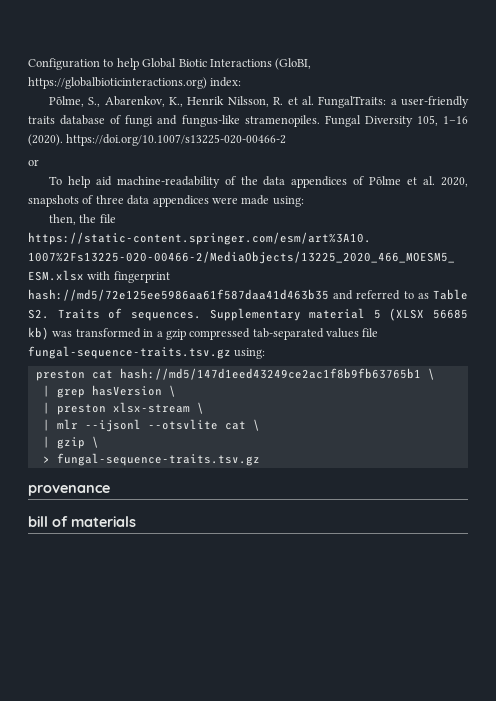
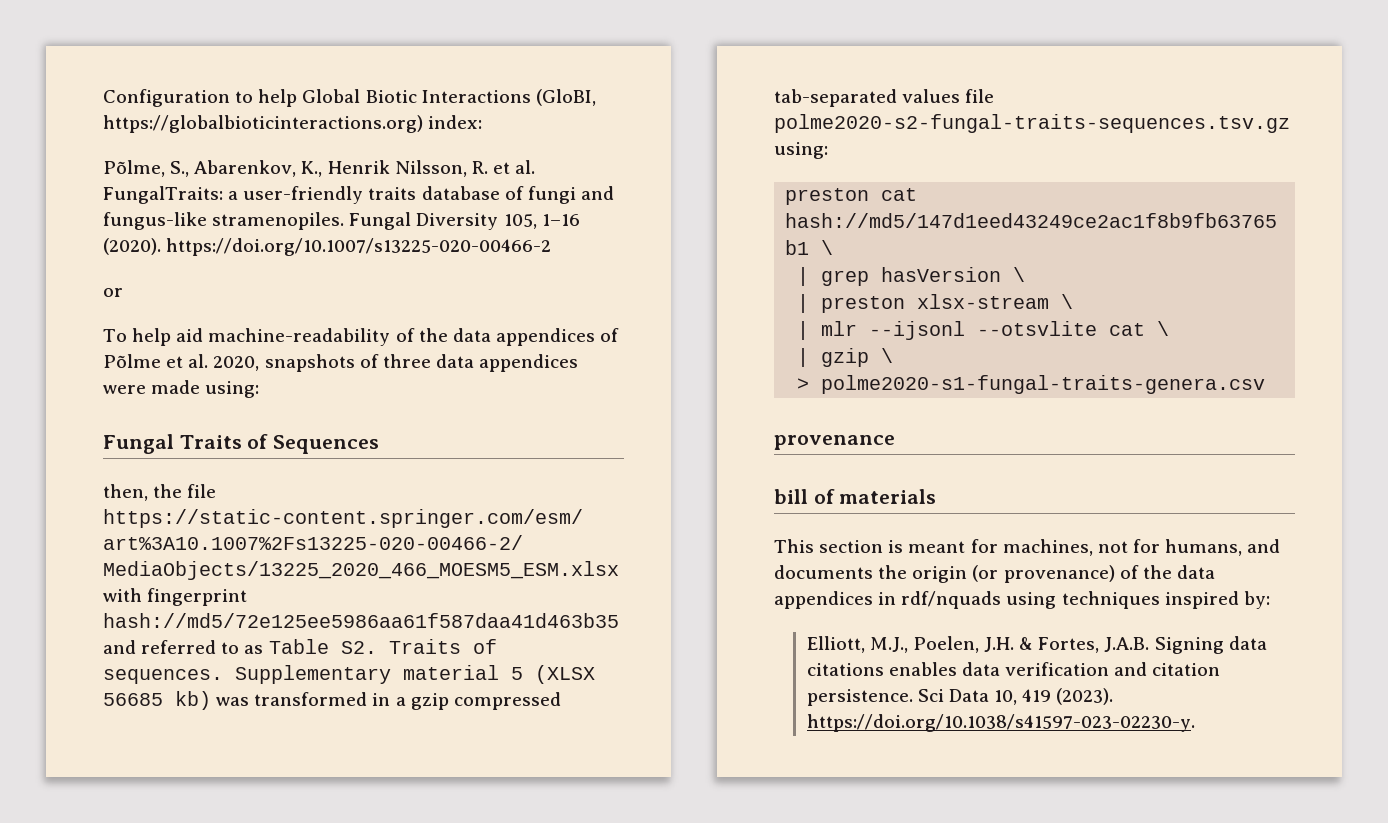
(304, 201) none -> [103,434,379,454] // Fungal Traits of Sequences
[28,346,231,359] fungal-sequence-traits.tsv.gz -> [774,114,1290,133] polme2020-s2-fungal-traits-sequences.tsv.gz
[56,453,260,466] fungal-sequence-traits.tsv.gz -> [821,375,1266,394] polme2020-s1-fungal-traits-genera.csv
(136, 521) none -> [774,539,1281,556] [774,565,1215,583] [774,591,1270,609] [806,636,1267,654] [806,662,1221,676] [806,688,1114,706] [806,714,1195,732] // This section is meant for machines, not for humans, and documents the origin (or provenance) of the data appendices in rdf/nquads using techniques inspired by: // Elliott, M.J., Poelen, J.H. & Fortes, J.A.B. Signing data citations enables data verification and citation persistence. Sci Data 10, 419 (2023). https://doi.org/10.1038/s41597-023-02230-y.

